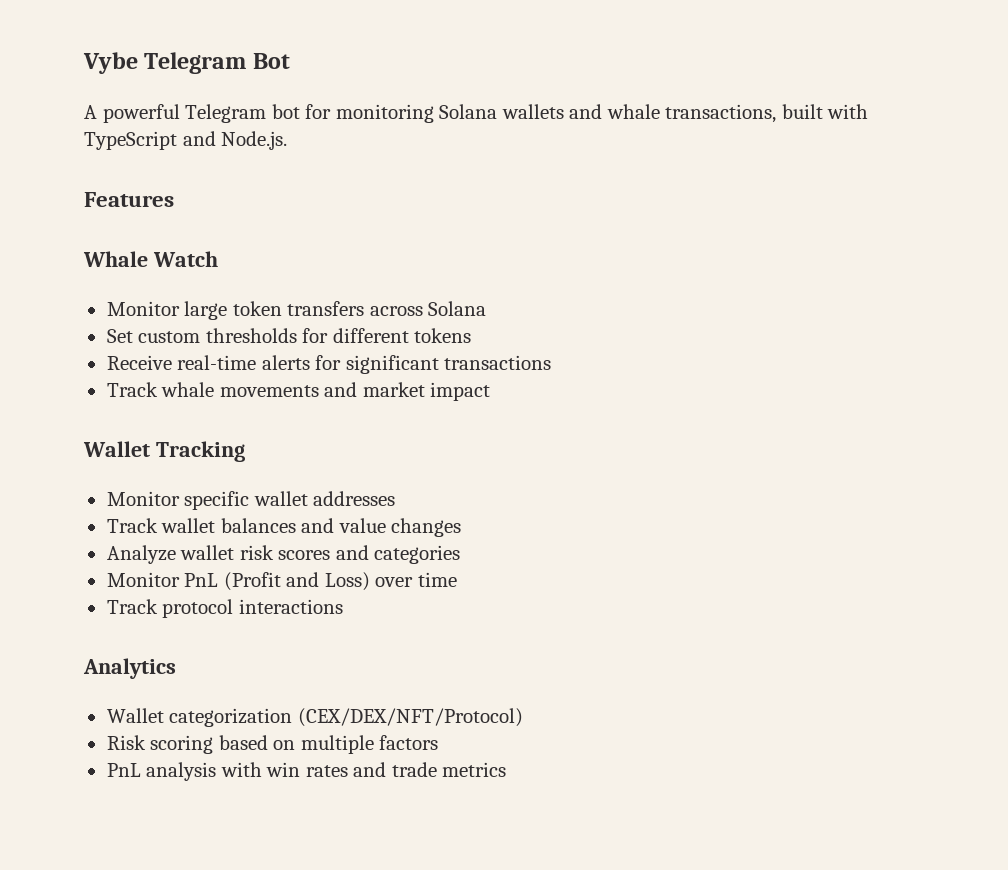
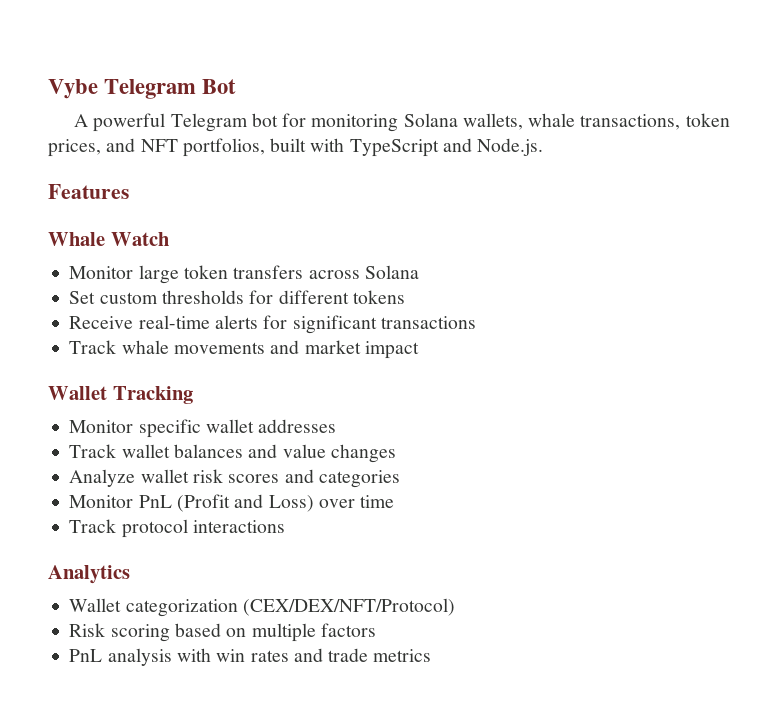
[501,104,777,123] wallets and whale transactions, -> [462,113,730,130] [48,138,265,157] wallets, whale transactions, token prices, and NFT portfolios,

